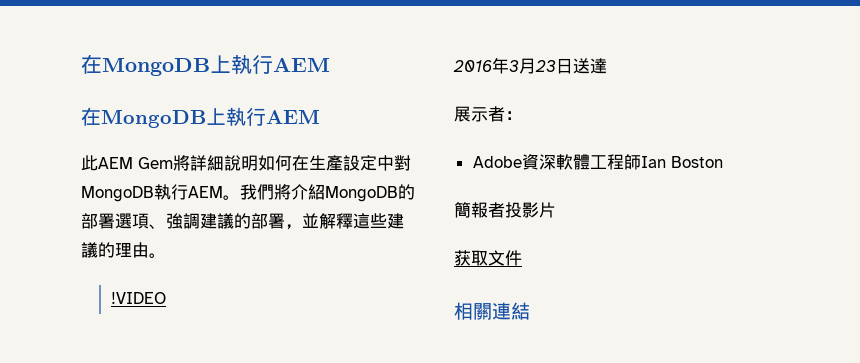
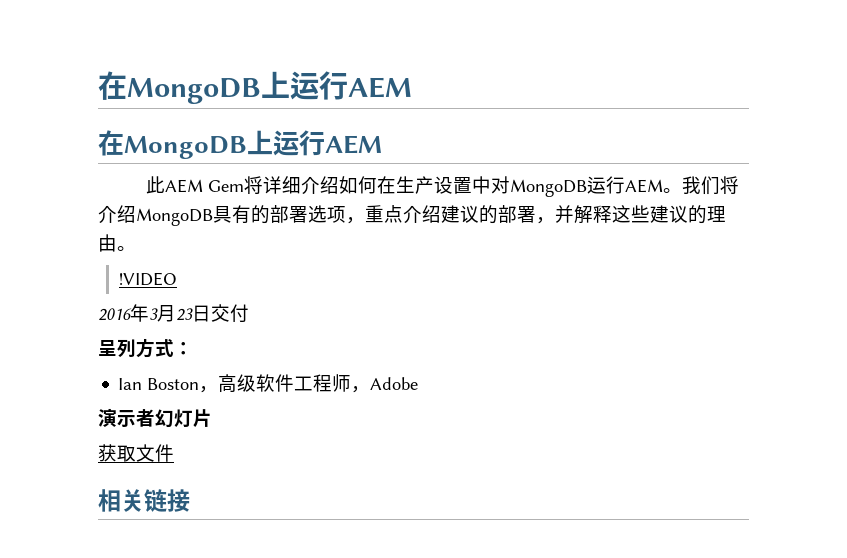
[81,54,252,76] 在MongoDB上執 -> [98,71,319,104] 在MongoDB上运
[226,107,246,126] 執 -> [273,130,299,156] 运
[173,155,411,171] [81,184,415,202] [81,212,404,230] [81,242,98,258] 將詳細說明如何在生產設定中對MongoDB執行AEM。我們將介紹MongoDB的部署選項、強調建議的部署，並解釋這些建議 -> [243,176,739,197] [98,205,688,226] 将详细介绍如何在生产设置中对MongoDB运行AEM。我们将介绍MongoDB具有的部署选项，重点介绍建议的部署，并解释这些建议
[573,58,607,74] [454,106,522,122] [472,154,723,170] [454,202,539,218] 送達 // 展示者： // Adobe資深軟體工程師Ian Boston // 簡報者投影 -> [211,304,249,323] [98,338,193,358] [118,374,419,393] [98,408,193,428] 交付 // 呈列方式： // Ian Boston，高级软件工程师，Adobe // 演示者幻灯
[473,302,530,320] 關連結 -> [121,489,190,512] 关链接

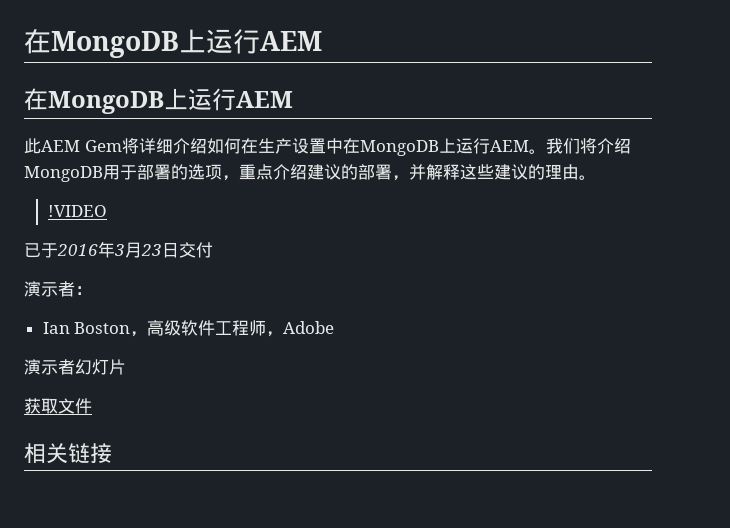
[490,176,587,197] 对MongoDB -> [342,138,456,156] 在MongoDB上
[213,205,308,224] 具有的部署 -> [103,164,188,180] 用于部署的
(178, 279) none -> [24,243,58,258] 已于
[98,338,174,358] 呈列方式 -> [24,281,75,297] 演示者

